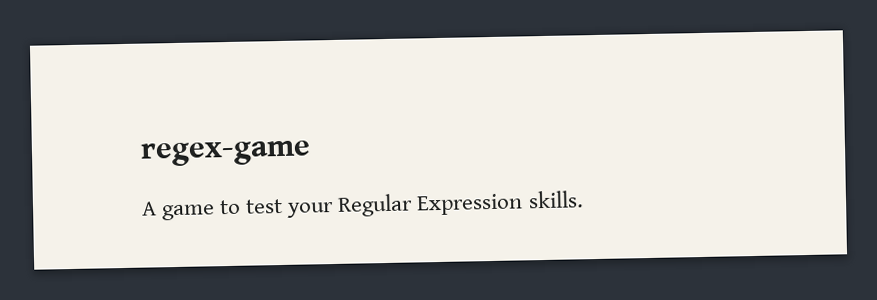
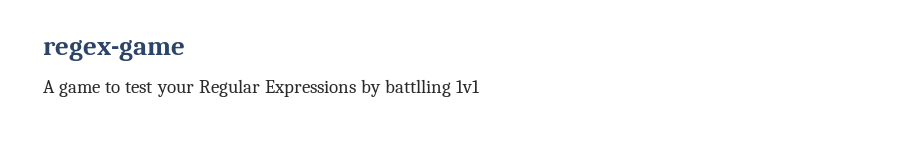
[416,190,584,216] Expression skills. -> [264,79,481,97] Expressions by battlling 1v1

